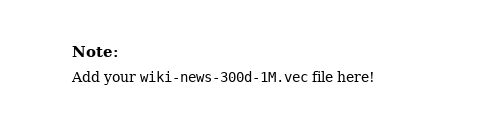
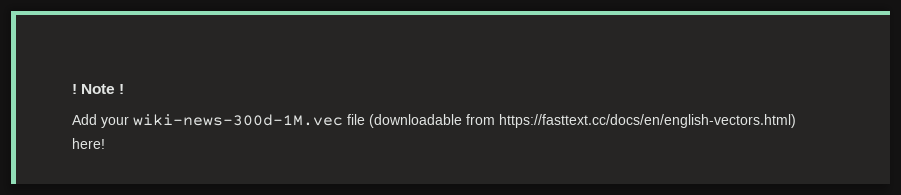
[72,46,119,57] Note: -> [72,84,125,94] ! Note !
(333, 76) none -> [369,114,796,128] (downloadable from https://fasttext.cc/docs/en/english-vectors.html)

